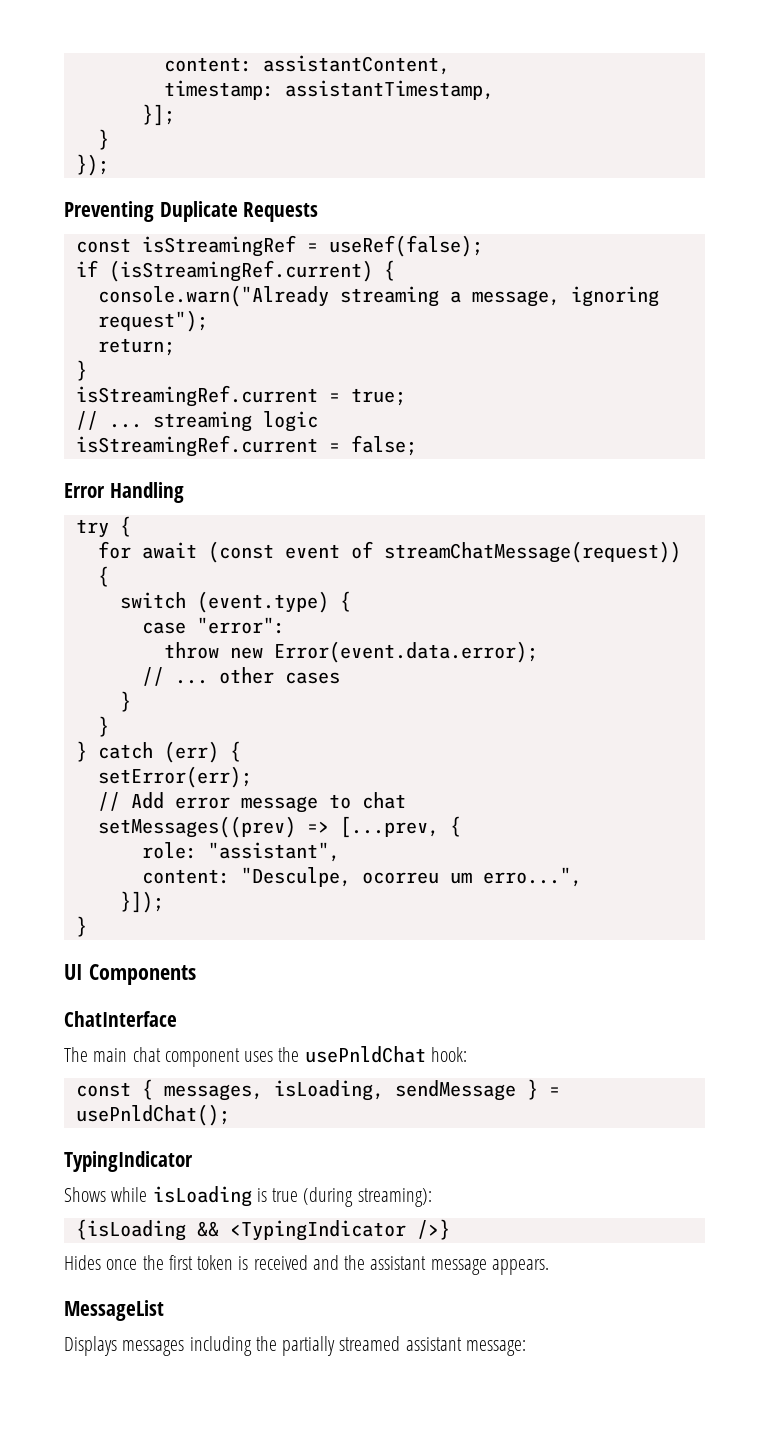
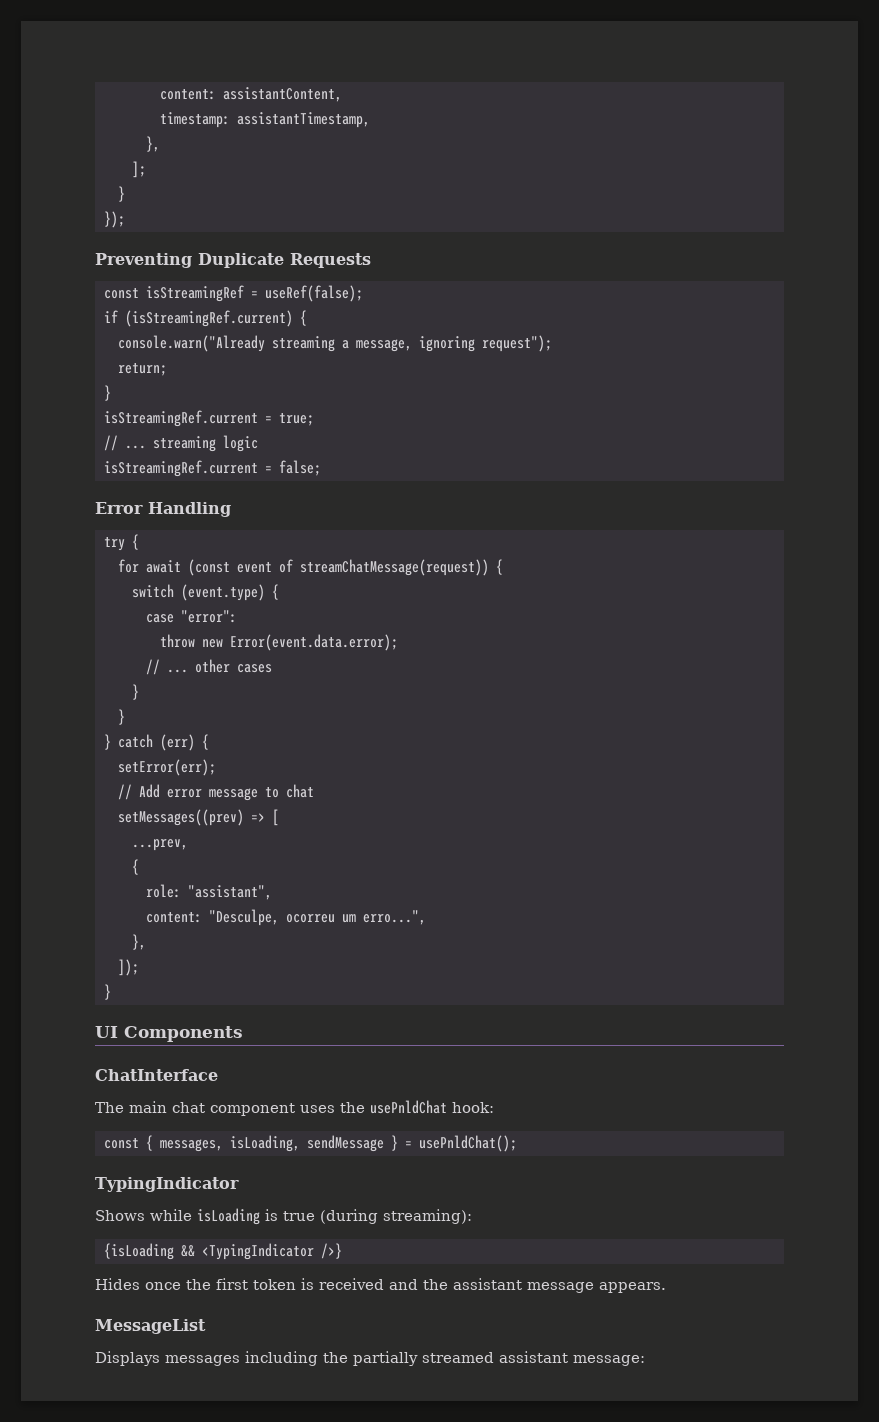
[141,104,175,126] }]; -> [146,136,160,152] [132,161,146,178] }, // ];
[339,816,439,838] [...prev, -> [272,809,279,826] [132,839,188,851] [ // ...prev, //
[119,891,164,913] }]); -> [132,934,146,950] [118,959,139,976] }, // ]);

